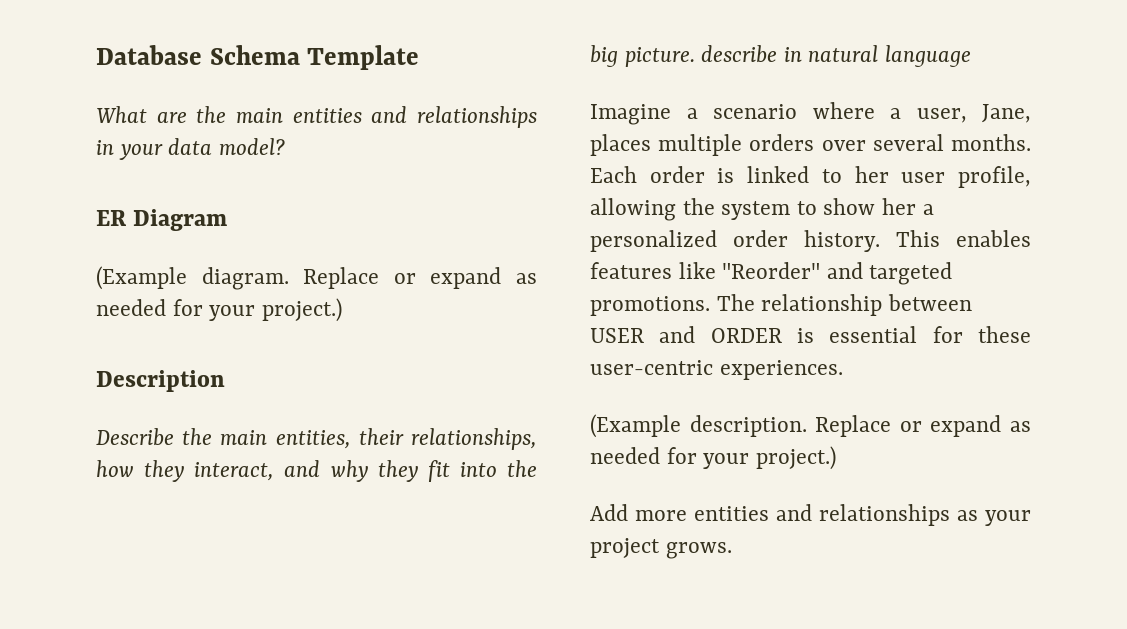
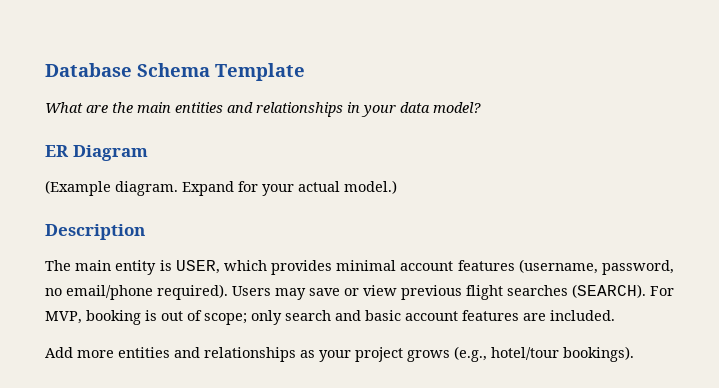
[303,267,537,289] [96,298,342,322] [96,370,225,392] [96,428,537,450] [96,460,537,482] [590,45,972,67] [590,102,1031,125] [590,134,1031,156] [590,166,1031,188] [590,198,934,221] [590,230,1031,252] [590,262,953,285] [590,294,972,316] [590,326,1031,343] [590,360,843,380] [590,414,1031,438] [590,446,836,470] Replace or expand as needed for your project.) // Description // Describe the main entities, their relationships, how they interact, and why they fit into the big picture. describe in natural language // Imagine a scenario where a user, Jane, places multiple orders over several months. Each order is linked to her user profile, allowing the system to show her a personalized order history. This enables features like "Reorder" and targeted promotions. The relationship between USER and ORDER is essential for these user-centric experiences. // (Example description. Replace or expand as needed for your project.) -> [182,180,397,196] [45,224,145,240] [45,259,674,275] [45,284,674,300] [45,310,615,325] Expand for your actual model.) // Description // The main entity is USER, which provides minimal account features (username, password, no email/phone required). Users may save or view previous flight searches (SEARCH). For MVP, booking is out of scope; only search and basic account features are included.
[665,542,732,559] grows. -> [407,346,634,362] grows (e.g., hotel/tour bookings).

